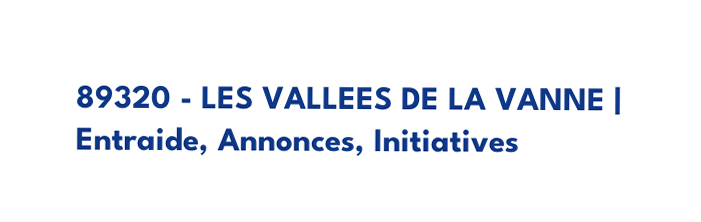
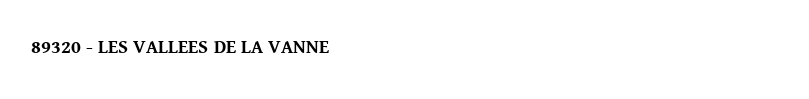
[613,86,622,116] [75,126,519,157] | Entraide, Annonces, Initiatives -> (329, 47) none

